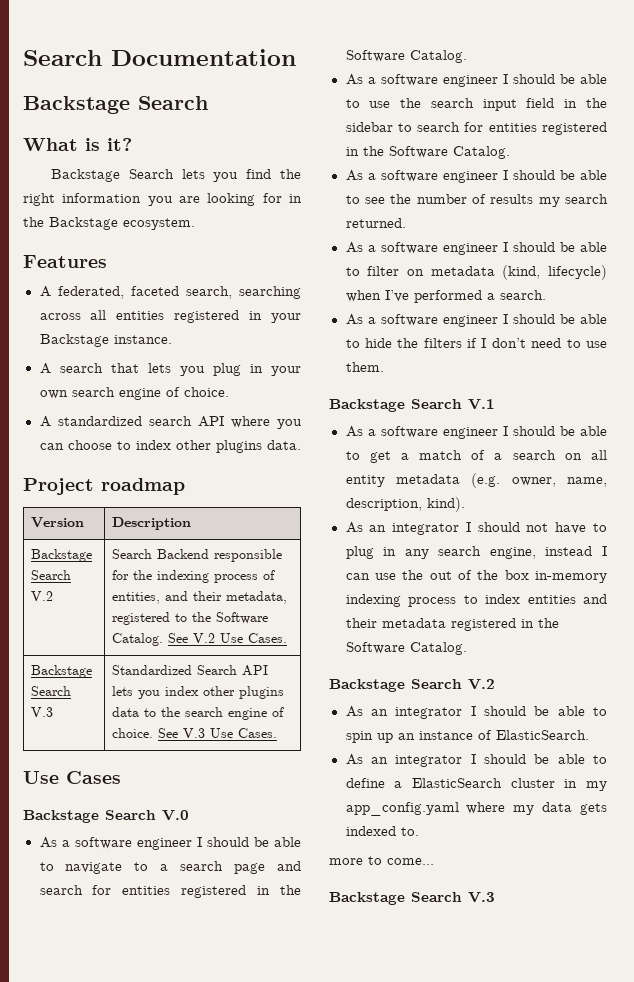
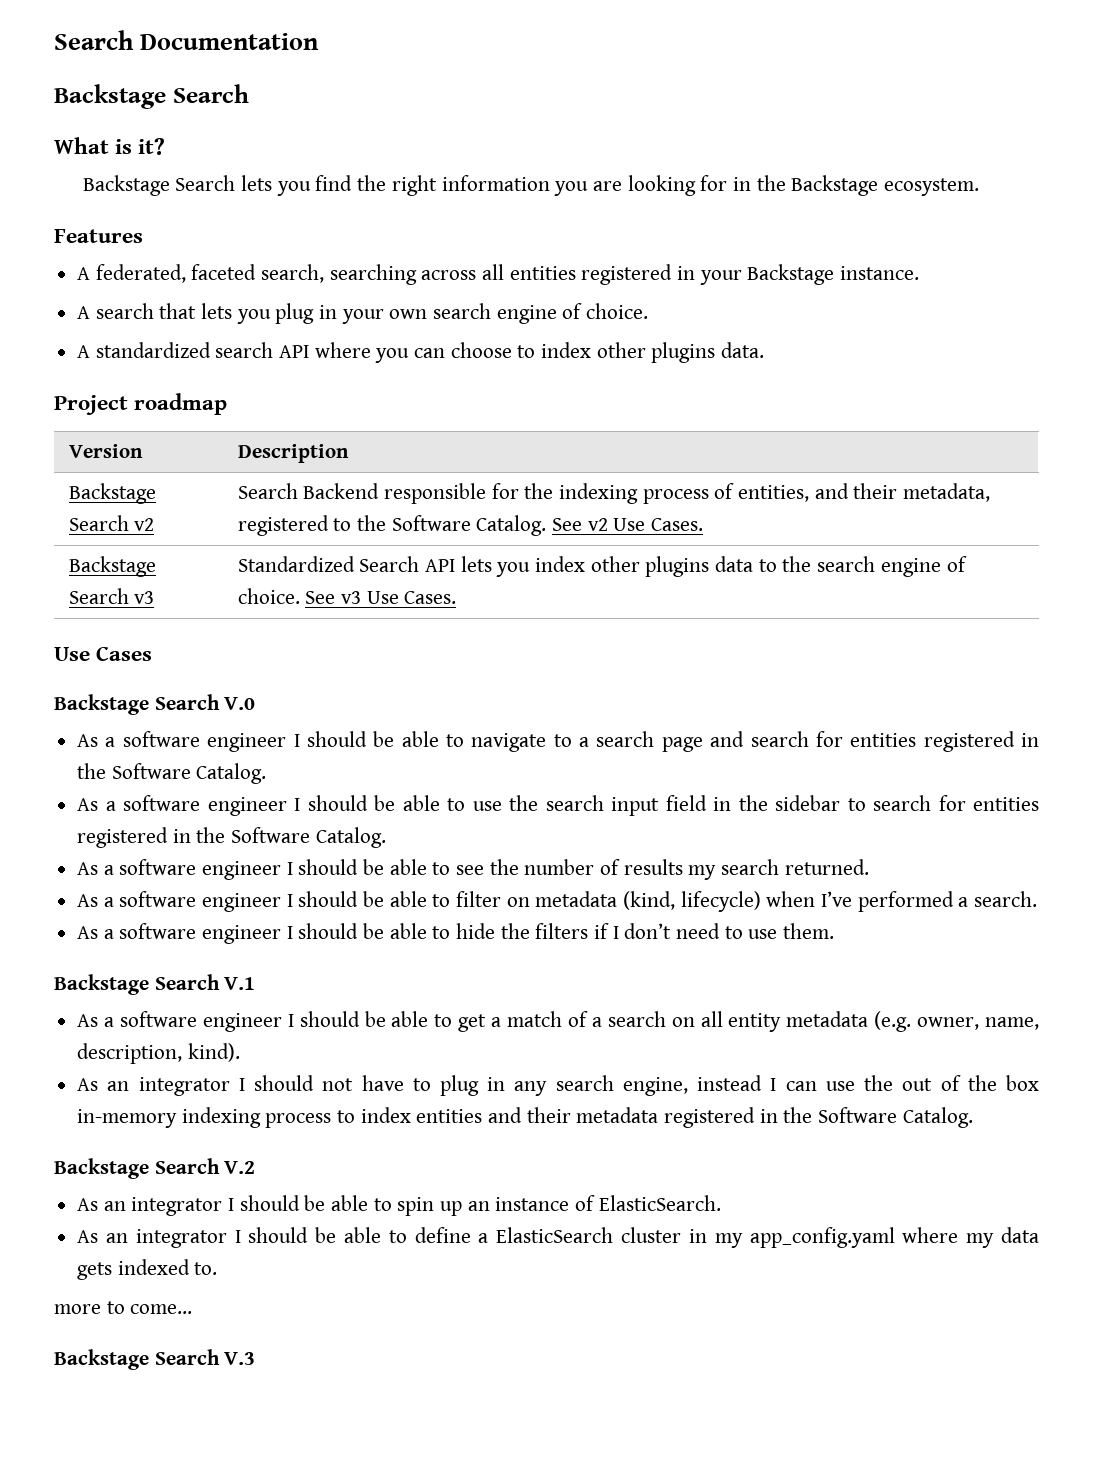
[30,591,53,601] V.2 -> [134,518,155,531] v2
[192,633,215,643] V.2 -> [587,518,608,531] v2
[30,707,53,717] V.3 -> [134,591,155,604] v3
[182,728,205,738] V.3 -> [341,591,362,604] v3

